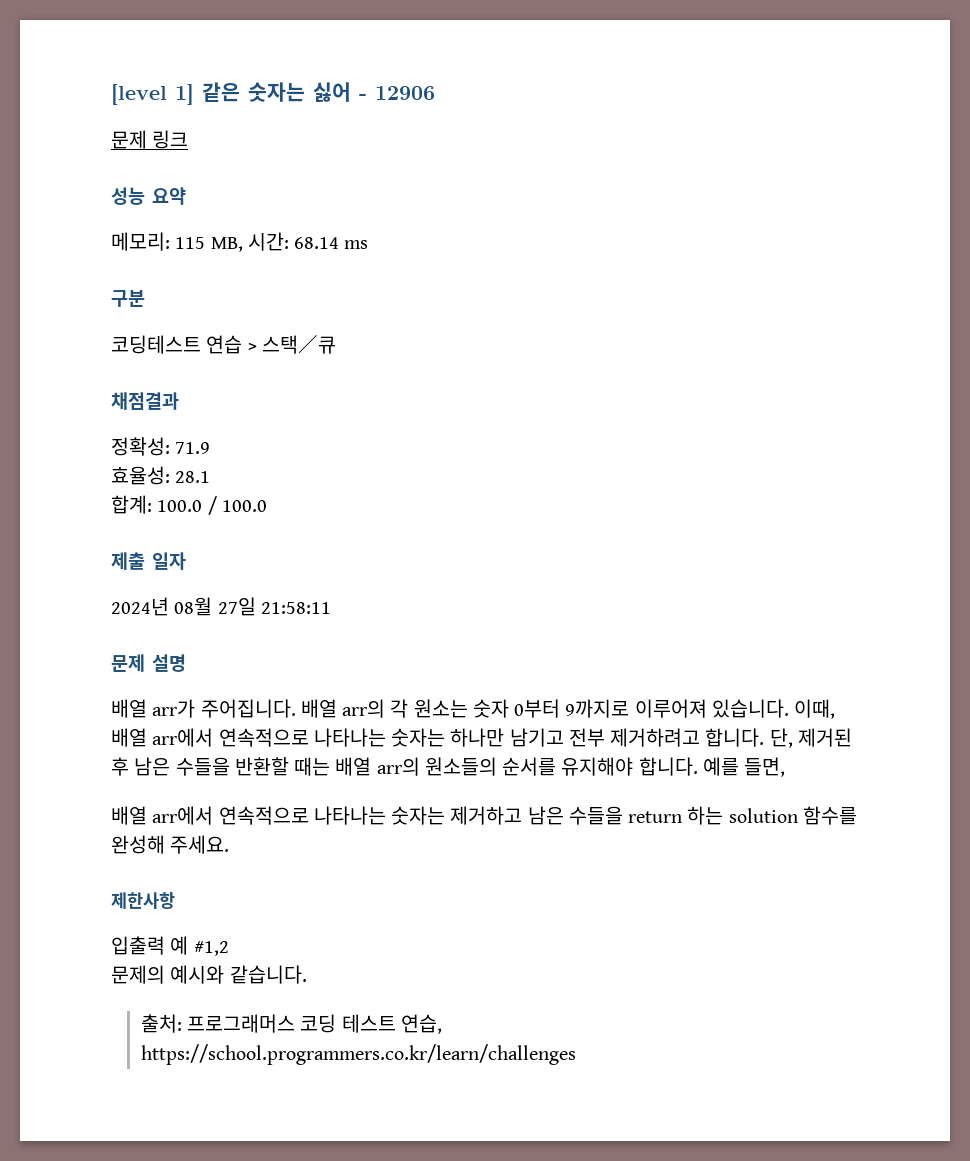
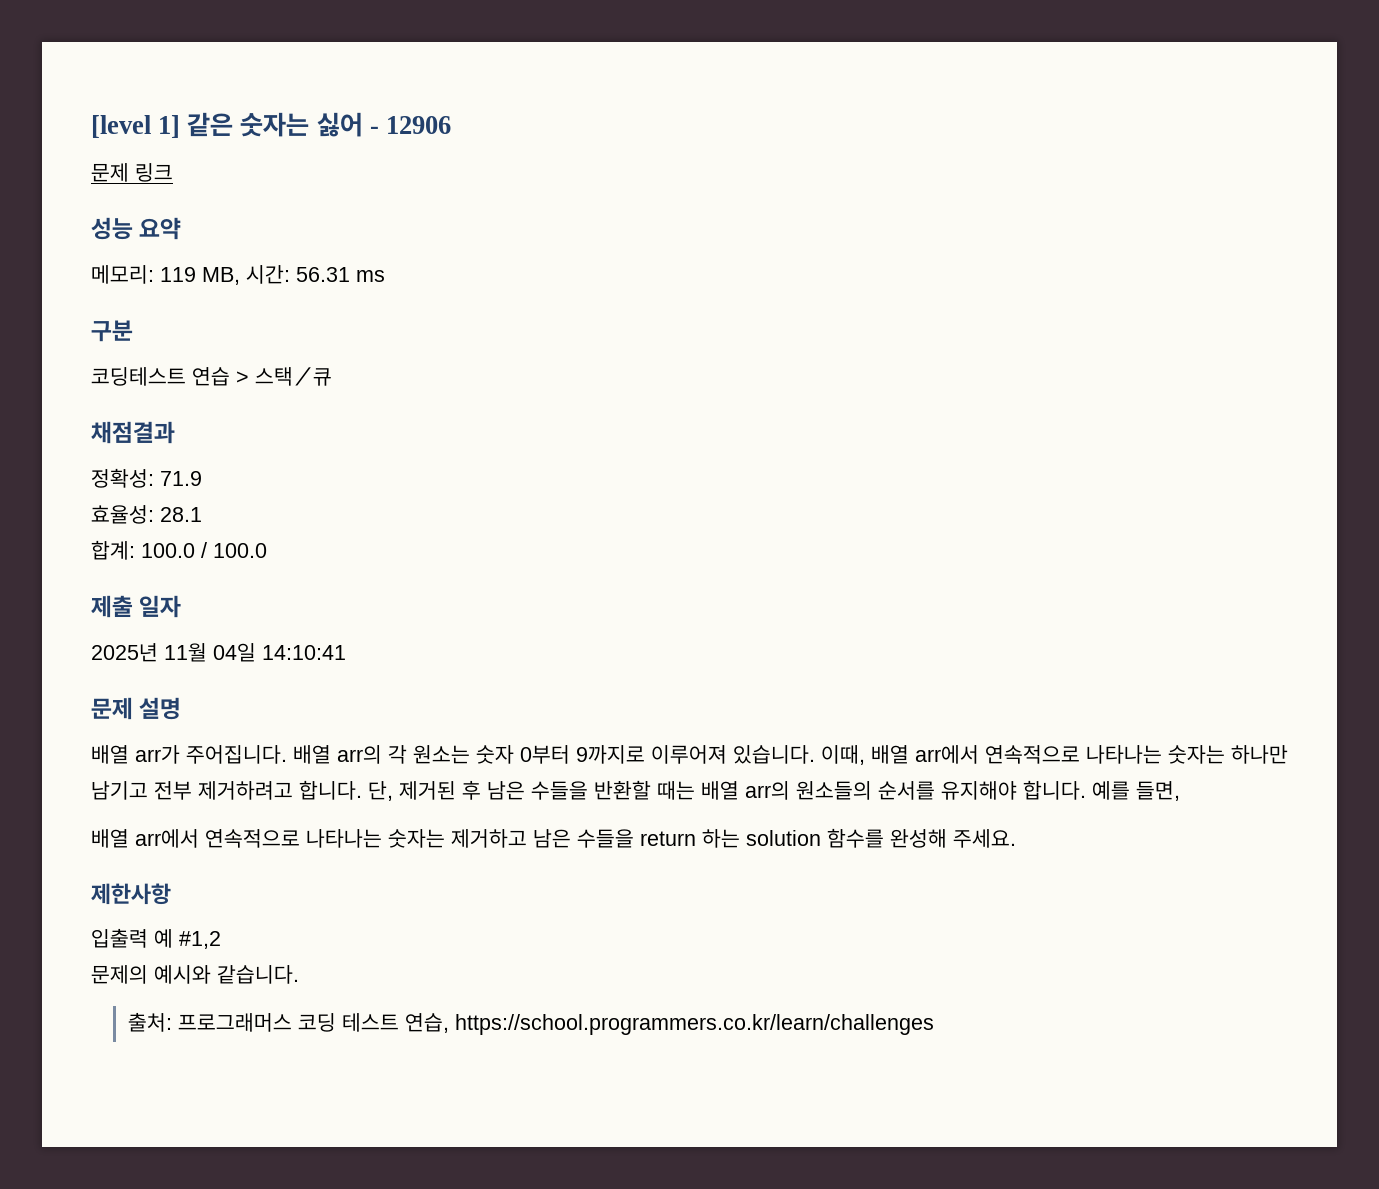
[175,237,206,249] 115 -> [160,267,196,282] 119
[294,237,340,249] 68.14 -> [296,267,350,282] 56.31
[111,597,331,616] 2024년 08월 27일 21:58:11 -> [91,643,346,662] 2025년 11월 04일 14:10:41

